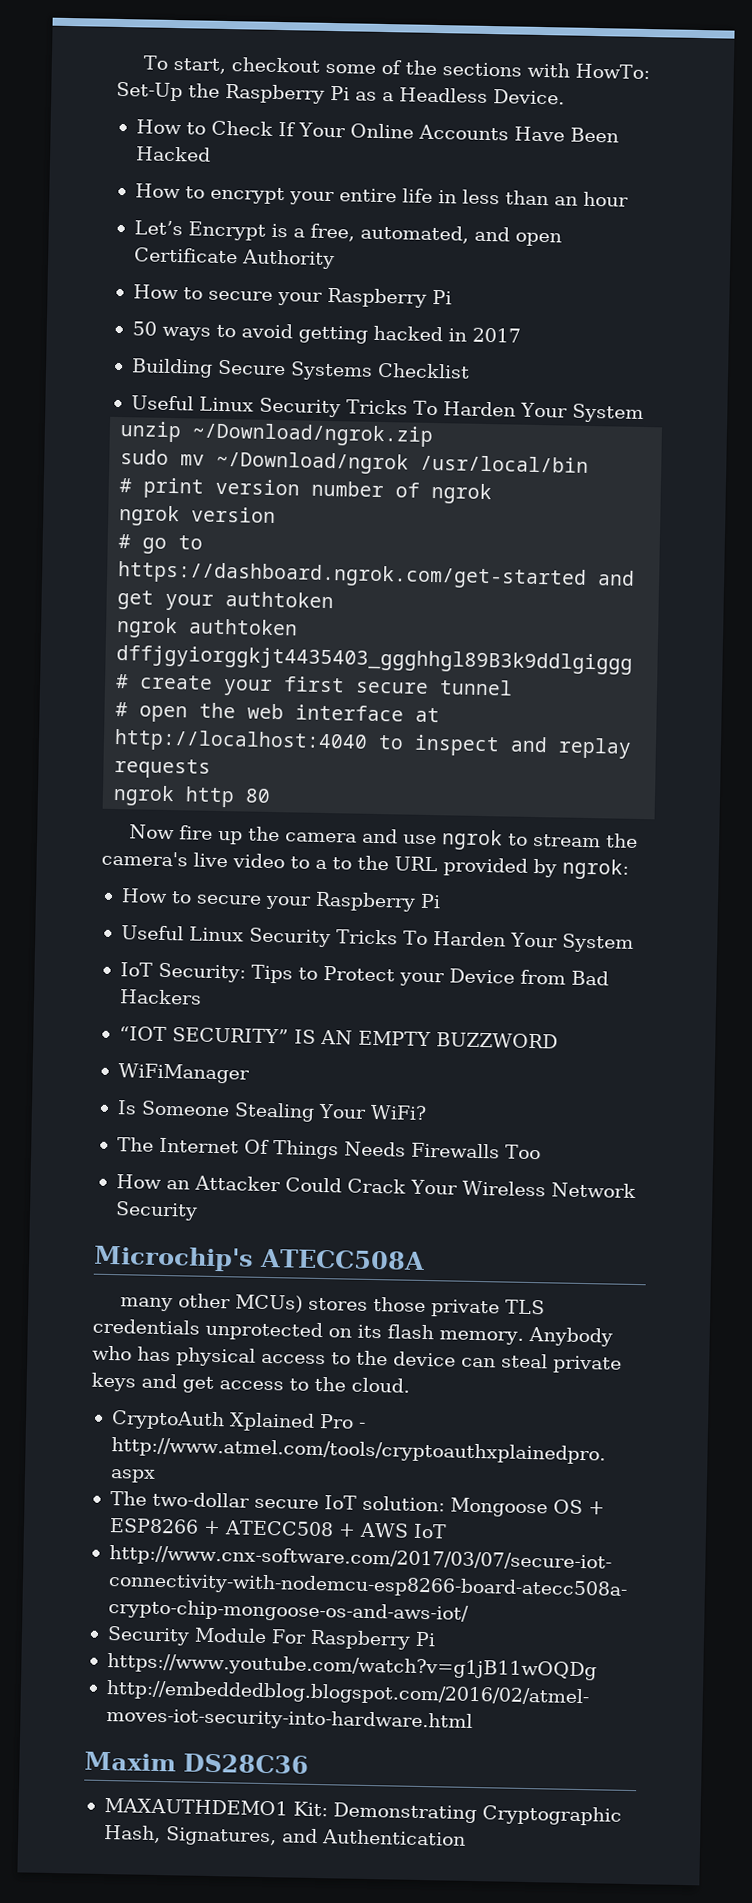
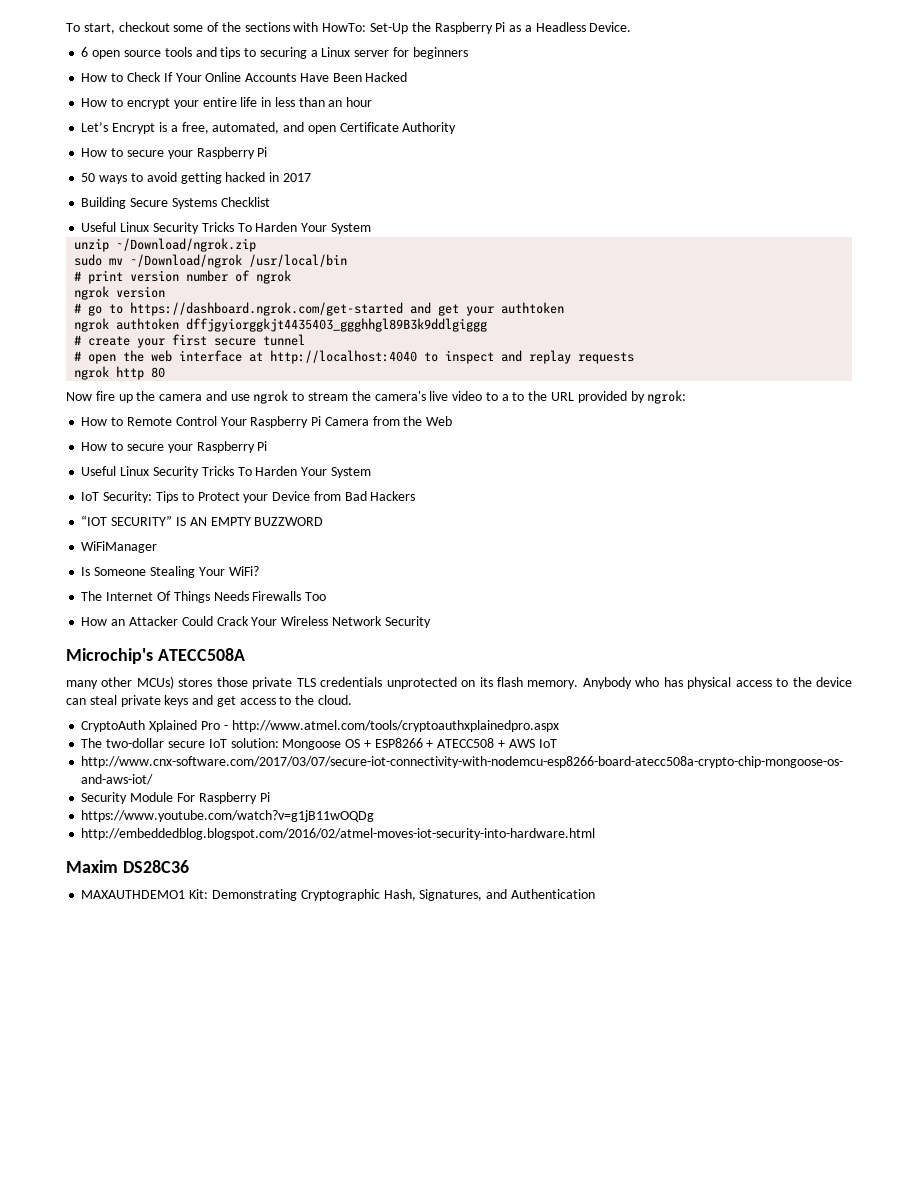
(565, 97) none -> [81,47,468,59] // 6 open source tools and tips to securing a Linux server for beginners
(629, 869) none -> [81,416,453,428] // How to Remote Control Your Raspberry Pi Camera from the Web

